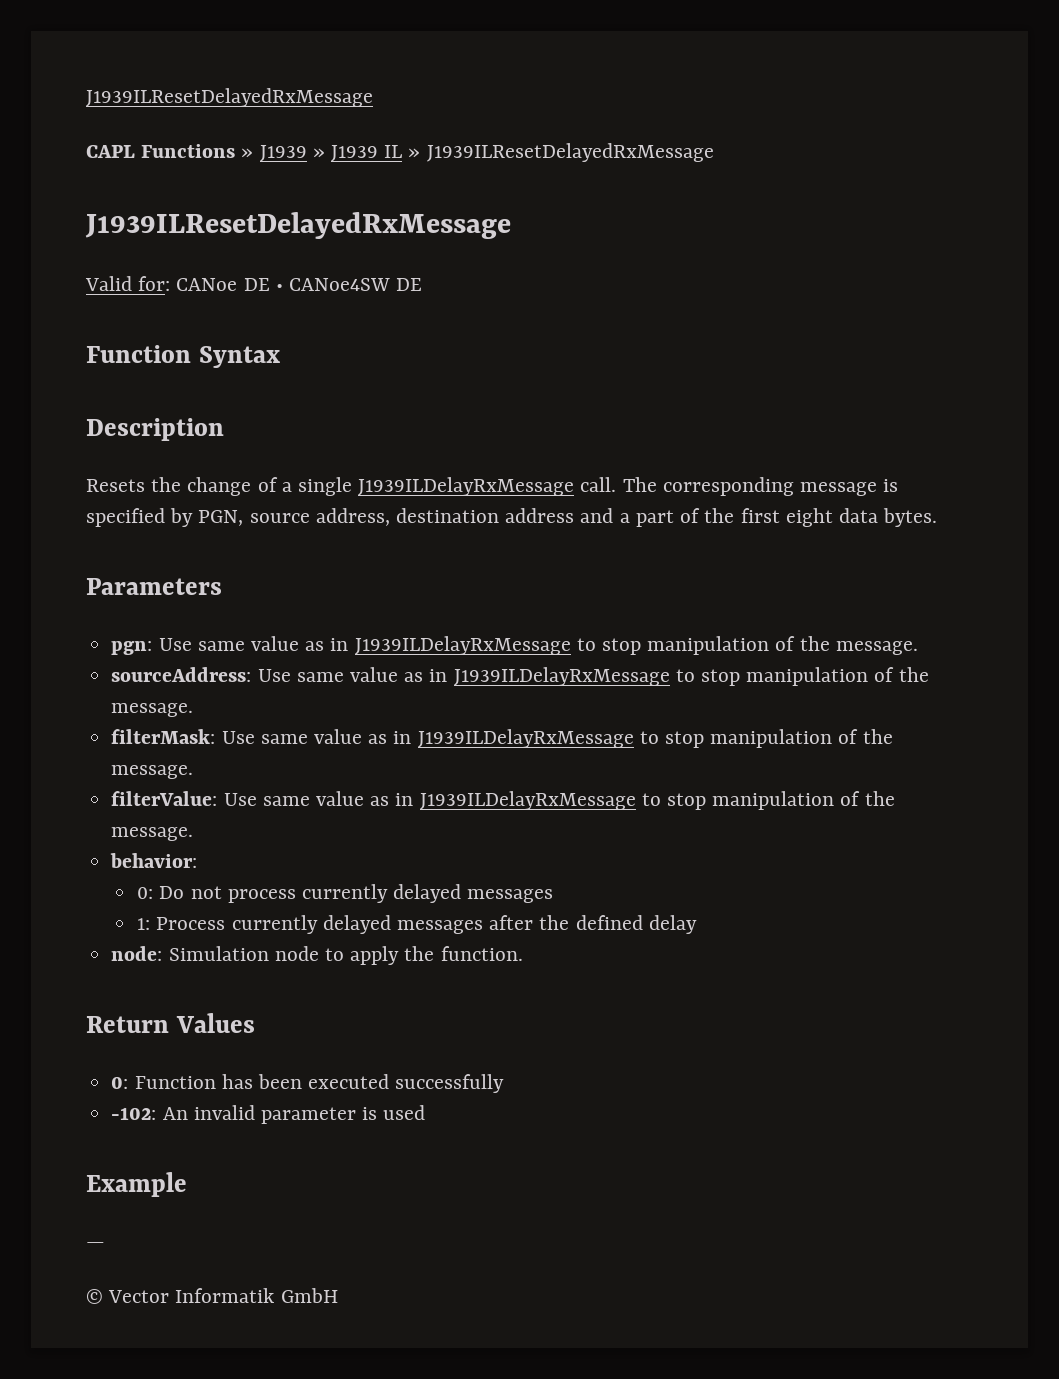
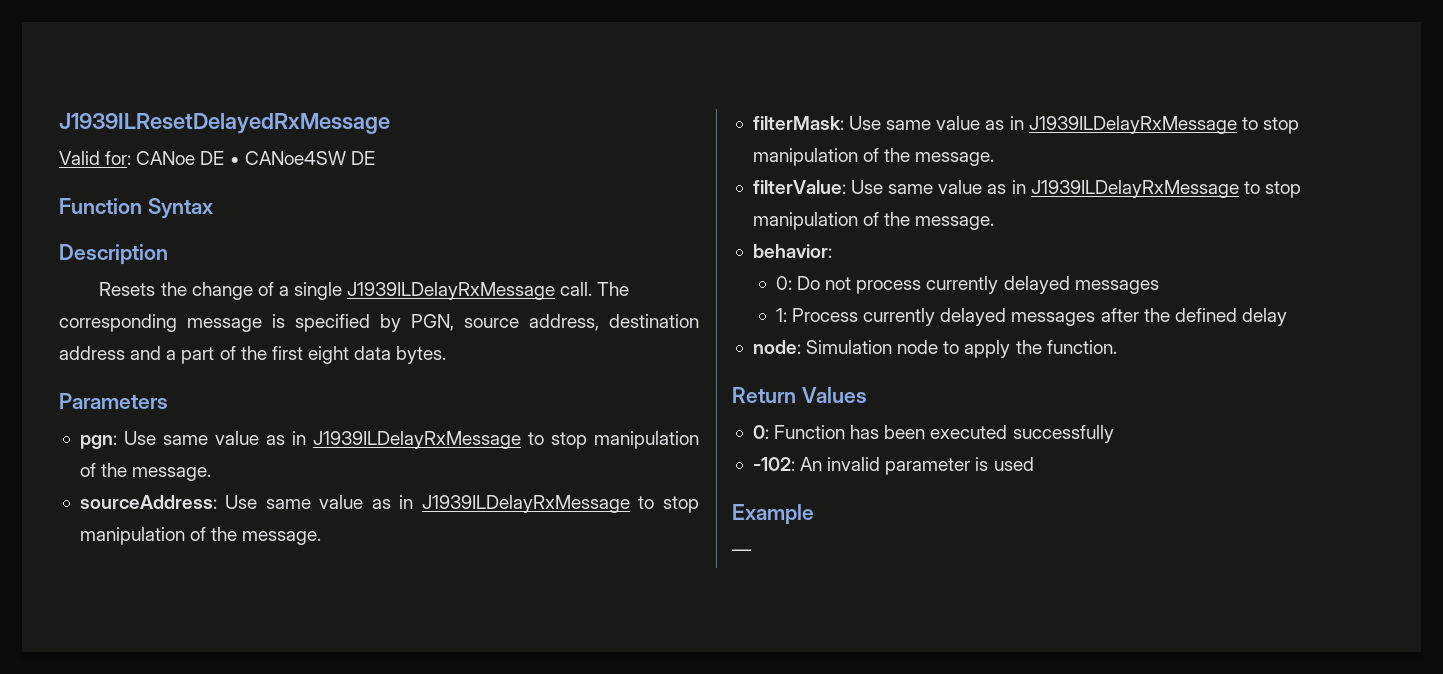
[86,88,373,107] [86,143,714,162] [85,212,511,239] J1939ILResetDelayedRxMessage // CAPL Functions » J1939 » J1939 IL » J1939ILResetDelayedRxMessage // J1939ILResetDelayedRxMessage -> [59,113,390,134] J1939ILResetDelayedRxMessage
[86,1288,338,1304] // © Vector Informatik GmbH -> (751, 552) none

